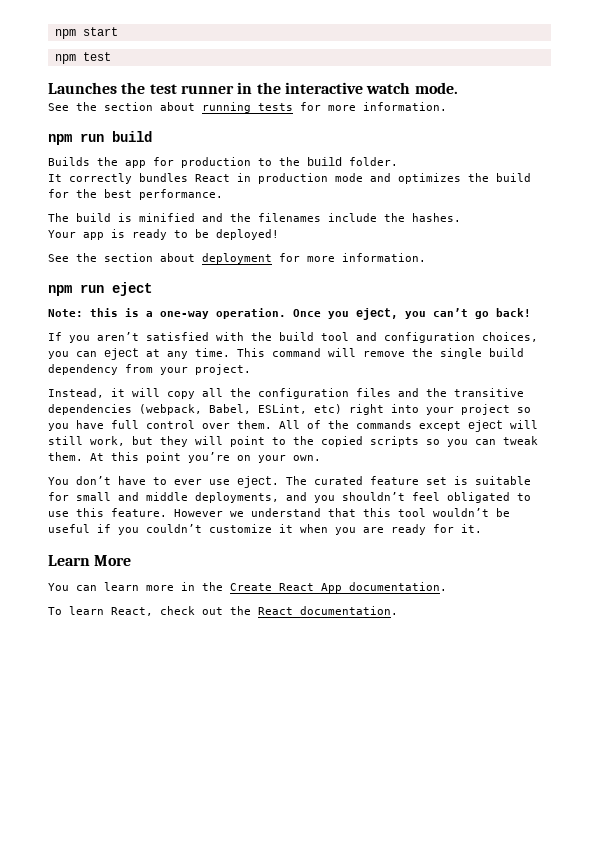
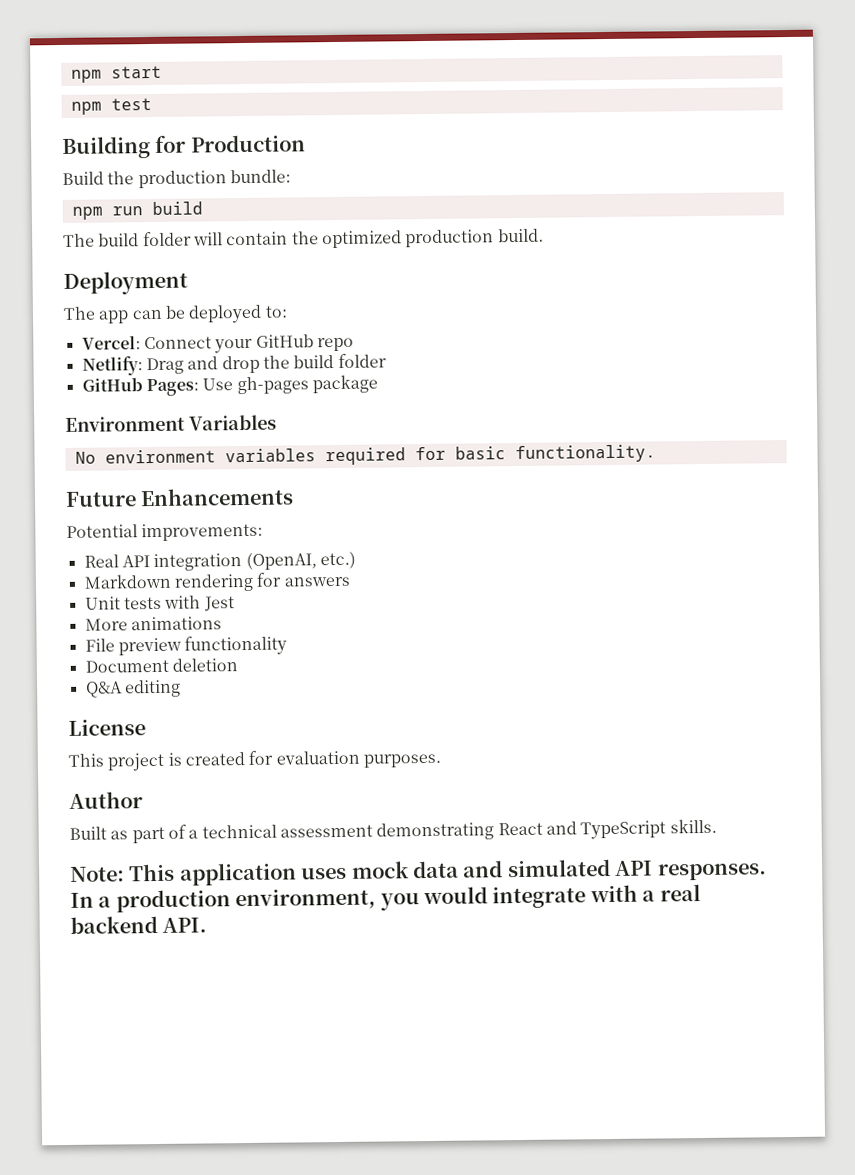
[48,82,458,94] [48,102,447,113] [48,131,152,145] [48,157,398,168] [48,173,531,184] [48,189,223,200] [48,213,461,222] [48,229,279,240] [48,253,426,264] [48,282,152,296] [48,308,531,320] [48,332,538,343] [48,348,524,360] [48,364,251,375] [48,388,524,399] [48,404,531,415] [48,420,538,432] [48,436,538,447] [48,452,321,463] [48,476,531,488] [48,492,531,503] [48,508,510,517] [48,524,482,535] [48,555,132,566] [48,582,447,593] [48,606,398,616] Launches the test runner in the interactive watch mode. // See the section about running tests for more information. // npm run build // Builds the app for production to the build folder. // It correctly bundles React in production mode and optimizes the build for the best performance. // The build is minified and the filenames include the hashes. // Your app is ready to be deployed! // See the section about deployment for more information. // npm run eject // Note: this is a one-way operation. Once you eject, you can’t go back! // If you aren’t satisfied with the build tool and configuration choices, you can eject at any time. This command will remove the single build dependency from your project. // Instead, it will copy all the configuration files and the transitive dependencies (webpack, Babel, ESLint, etc) right into your project so you have full control over them. All of the commands except eject will still work, but they will point to the copied scripts so you can tweak them. At this point you’re on your own. // You don’t have to ever use eject. The curated feature set is suitable for small and middle deployments, and you shouldn’t feel obligated to use this feature. However we understand that this tool wouldn’t be useful if you couldn’t customize it when you are ready for it. // Learn More // You can learn more in the Create React App documentation. // To learn React, check out the React documentation. -> [62,134,306,159] [62,169,291,189] [71,201,203,220] [63,228,544,249] [63,270,188,295] [63,304,288,324] [81,334,354,354] [81,353,387,376] [81,374,378,397] [65,414,277,432] [74,444,656,466] [65,487,295,507] [66,522,264,542] [83,551,356,572] [83,572,350,592] [84,595,235,612] [84,616,222,631] [84,635,288,656] [84,658,238,673] [85,679,181,698] [68,719,146,736] [68,750,441,772] [69,791,143,809] [69,818,717,844] [70,859,767,886] [70,884,701,913] [70,915,208,934] Building for Production // Build the production bundle: // npm run build // The build folder will contain the optimized production build. // Deployment // The app can be deployed to: // Vercel: Connect your GitHub repo // Netlify: Drag and drop the build folder // GitHub Pages: Use gh-pages package // Environment Variables // No environment variables required for basic functionality. // Future Enhancements // Potential improvements: // Real API integration (OpenAI, etc.) // Markdown rendering for answers // Unit tests with Jest // More animations // File preview functionality // Document deletion // Q&A editing // License // This project is created for evaluation purposes. // Author // Built as part of a technical assessment demonstrating React and TypeScript skills. // Note: This application uses mock data and simulated API responses. In a production environment, you would integrate with a real backend API.

